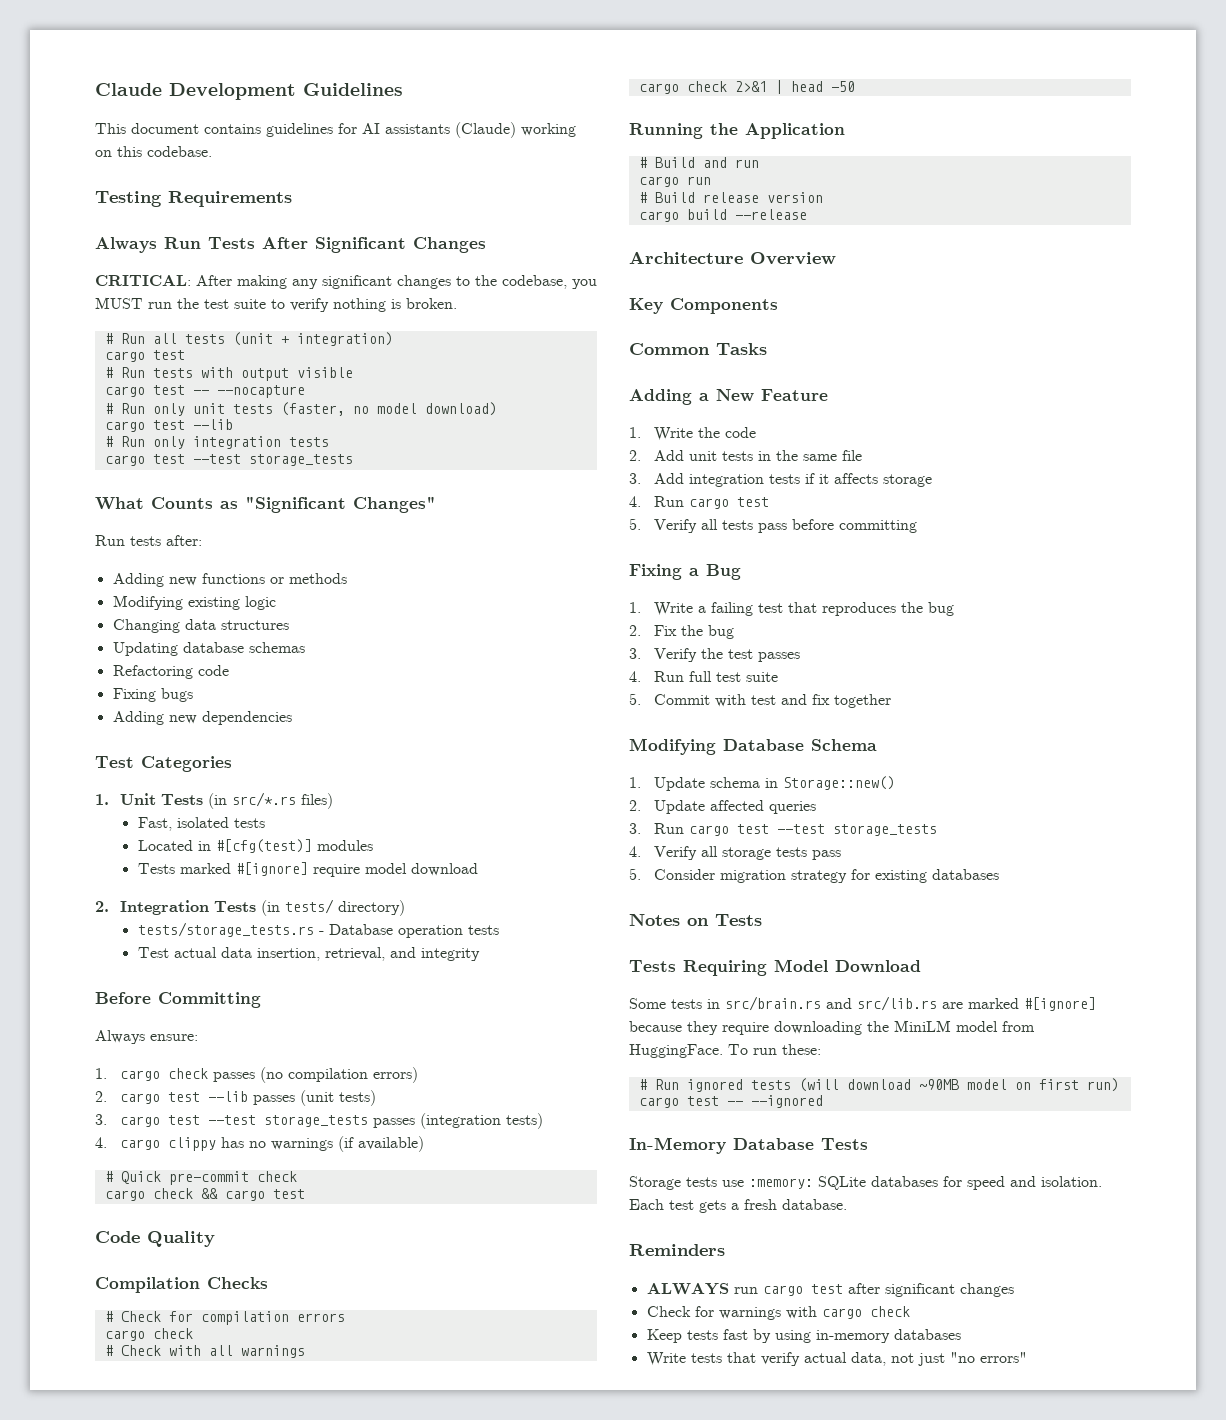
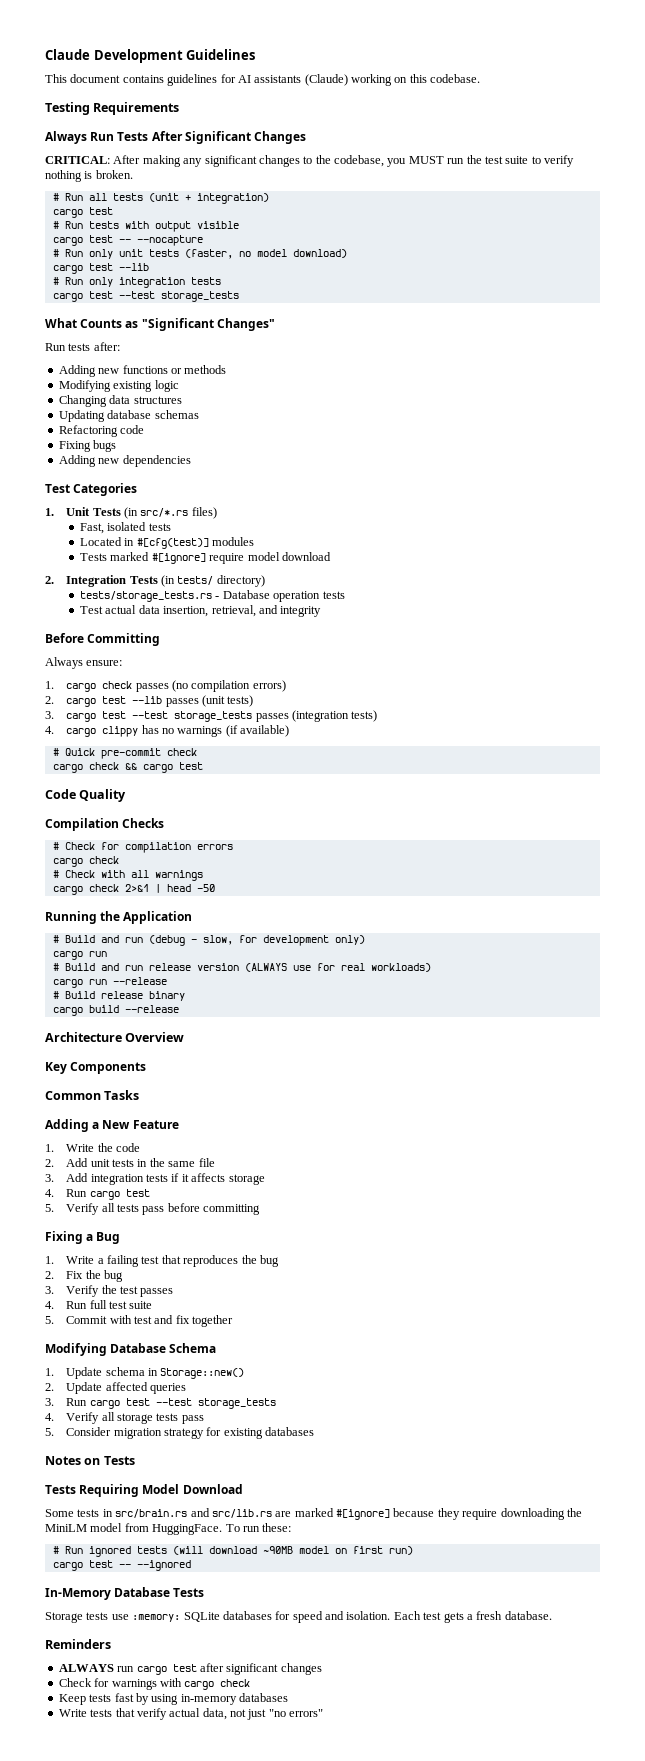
(759, 163) none -> [148,935,365,946] (debug - slow, for development only)
(695, 197) none -> [100,963,143,971] and run
(823, 197) none -> [244,963,431,972] [52,977,167,988] [52,991,185,1001] (ALWAYS use for real workloads) // cargo run --release // # Build release binary

